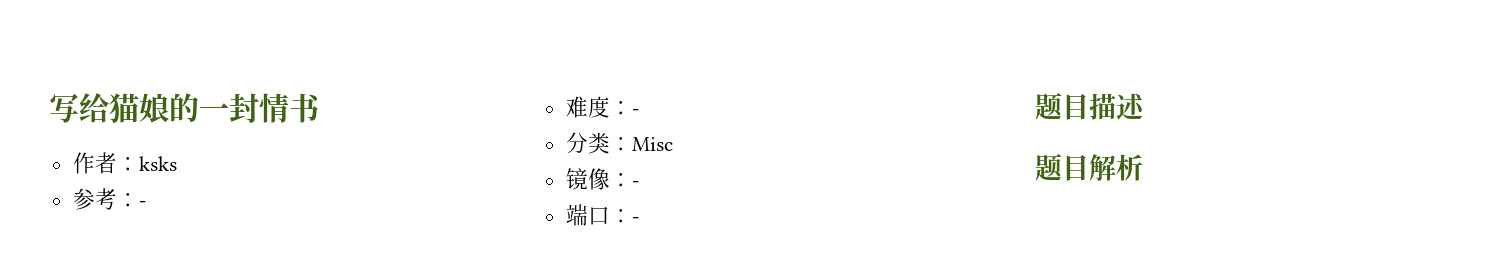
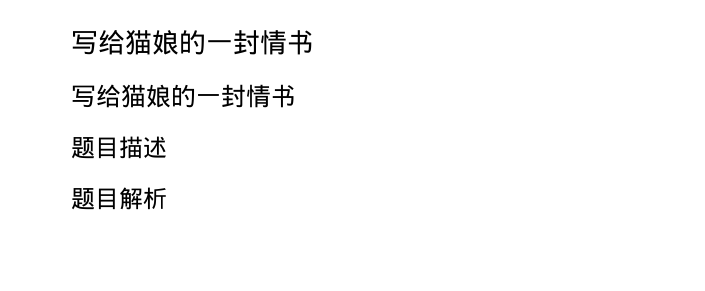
[49,93,320,123] [72,152,177,174] [72,188,146,210] [565,96,639,118] [565,132,673,154] [565,168,639,190] [565,204,639,226] 写给猫娘的一封情书 // 作者：ksks // 参考：- // 难度：- // 分类：Misc // 镜像：- // 端口：- -> [71,29,314,55] [71,84,296,108] 写给猫娘的一封情书 // 写给猫娘的一封情书

